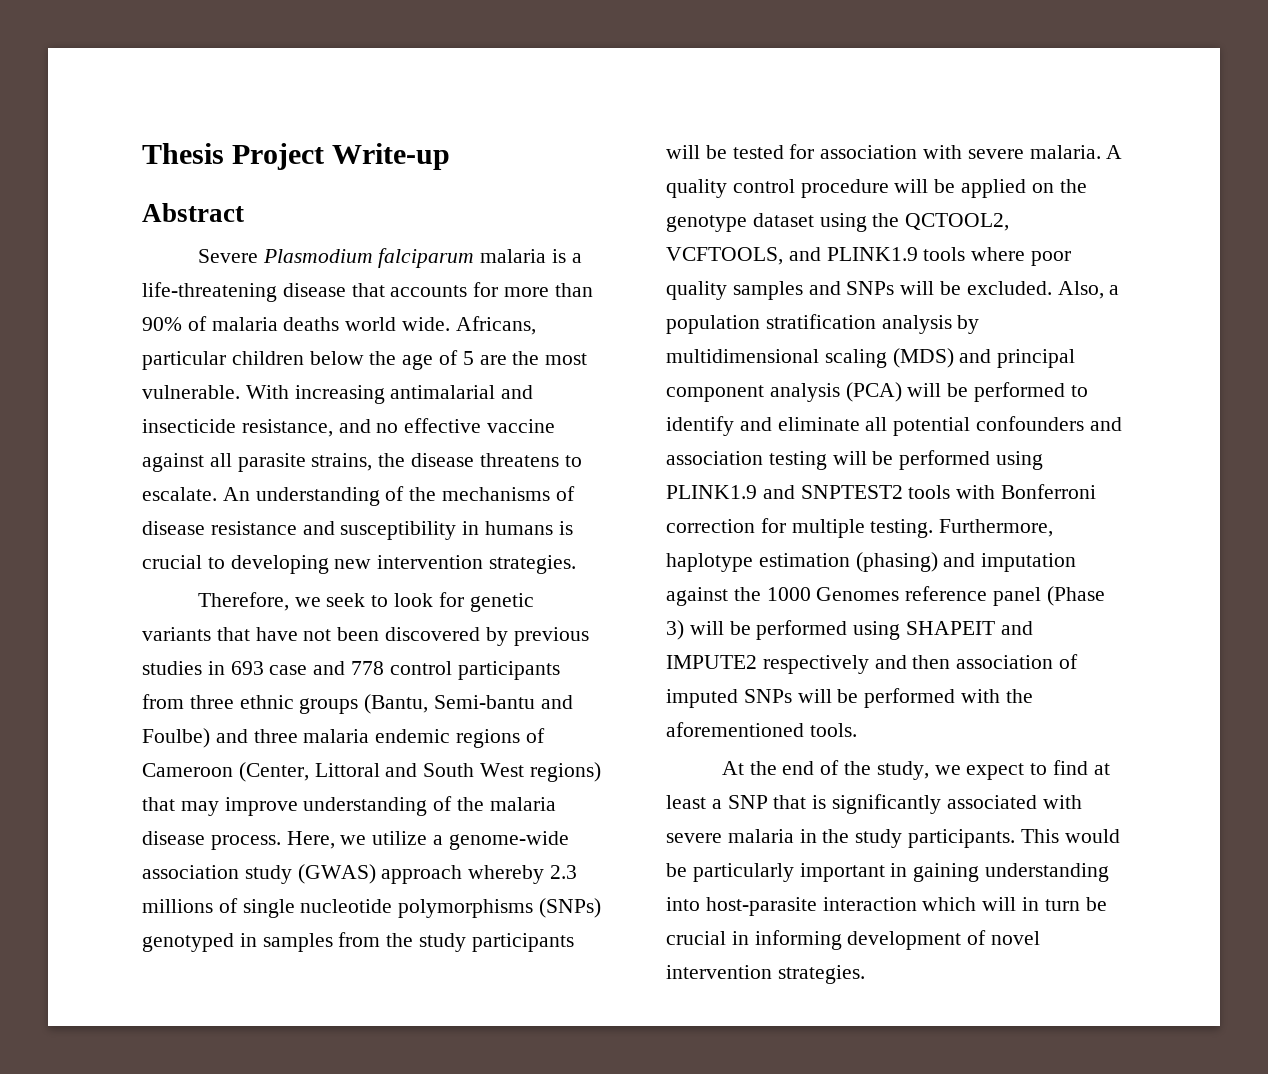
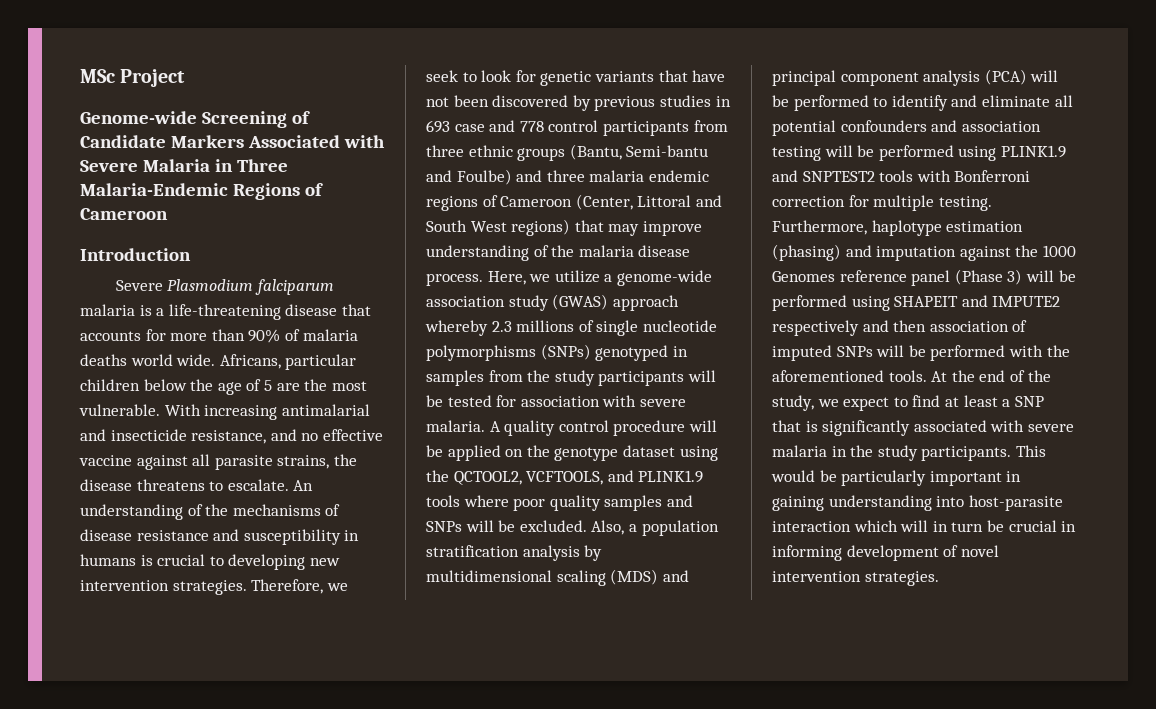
[142,143,224,164] Thesis -> [80,69,115,83] MSc
[332,143,451,170] [142,203,244,222] Write-up // Abstract -> [80,111,310,128] [80,135,385,148] [80,159,288,172] [80,183,323,200] [80,208,168,220] [80,248,191,261] // Genome-wide Screening of Candidate Markers Associated with Severe Malaria in Three Malaria-Endemic Regions of Cameroon // Introduction
(577, 564) // -> (247, 587) none
(857, 730) // -> (927, 376) none

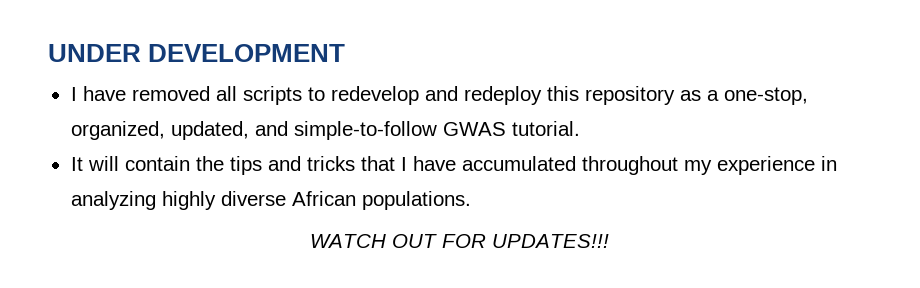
[80,69,186,87] [80,111,310,128] [80,135,385,148] [80,159,288,172] [80,183,323,200] [80,208,168,220] [80,248,191,261] [115,279,334,295] [80,304,371,320] [80,329,358,343] [80,354,357,370] [80,379,367,395] [79,404,370,420] [80,429,383,444] [79,454,357,470] [80,479,314,491] [80,504,341,520] [80,529,360,545] [80,554,340,570] [80,579,348,595] [426,70,726,86] [426,95,731,111] [426,120,728,136] [426,144,709,161] [426,169,709,185] [426,194,722,211] [426,219,702,236] [426,245,691,261] [426,270,712,286] [426,294,679,311] [425,320,717,336] [426,344,688,361] [426,370,716,386] [426,395,686,407] [426,420,717,436] [426,445,718,461] [426,470,704,485] [426,495,693,511] [426,520,719,536] [426,545,603,561] [426,569,689,586] [772,69,1059,86] [772,95,1073,111] [772,120,1041,136] [772,145,1066,161] [772,170,1031,182] [772,195,992,211] [772,220,1024,236] [772,244,1076,261] [772,269,1076,286] [772,295,1061,311] [772,320,1028,336] [772,345,1070,361] [772,370,1051,382] [772,395,1044,411] [772,420,1074,436] [772,445,1046,461] [771,470,1022,486] [772,495,1063,511] [772,520,1077,532] [772,545,999,561] [772,571,939,586] MSc Project // Genome-wide Screening of Candidate Markers Associated with Severe Malaria in Three Malaria-Endemic Regions of Cameroon // Introduction // Severe Plasmodium falciparum malaria is a life-threatening disease that accounts for more than 90% of malaria deaths world wide. Africans, particular children below the age of 5 are the most vulnerable. With increasing antimalarial and insecticide resistance, and no effective vaccine against all parasite strains, the disease threatens to escalate. An understanding of the mechanisms of disease resistance and susceptibility in humans is crucial to developing new intervention strategies. Therefore, we seek to look for genetic variants that have not been discovered by previous studies in 693 case and 778 control participants from three ethnic groups (Bantu, Semi-bantu and Foulbe) and three malaria endemic regions of Cameroon (Center, Littoral and South West regions) that may improve understanding of the malaria disease process. Here, we utilize a genome-wide association study (GWAS) approach whereby 2.3 millions of single nucleotide polymorphisms (SNPs) genotyped in samples from the study participants will be tested for association with severe malaria. A quality control procedure will be applied on the genotype dataset using the QCTOOL2, VCFTOOLS, and PLINK1.9 tools where poor quality samples and SNPs will be excluded. Also, a population stratification analysis by multidimensional scaling (MDS) and principal component analysis (PCA) will be performed to identify and eliminate all potential confounders and association testing will be performed using PLINK1.9 and SNPTEST2 tools with Bonferroni correction for multiple testing. Furthermore, haplotype estimation (phasing) and imputation against the 1000 Genomes reference panel (Phase 3) will be performed using SHAPEIT and IMPUTE2 respectively and then association of imputed SNPs will be performed with the aforementioned tools. At the end of the study, we expect to find at least a SNP that is significantly associated with severe malaria in the study participants. This would be particularly important in gaining understanding into host-parasite interaction which will in turn be crucial in informing development of novel intervention strategies. -> [48,44,346,62] [70,86,808,105] [70,121,580,140] [70,156,837,175] [70,191,471,210] [309,234,609,248] UNDER DEVELOPMENT // I have removed all scripts to redevelop and redeploy this repository as a one-stop, organized, updated, and simple-to-follow GWAS tutorial. // It will contain the tips and tricks that I have accumulated throughout my experience in analyzing highly diverse African populations. // WATCH OUT FOR UPDATES!!!

